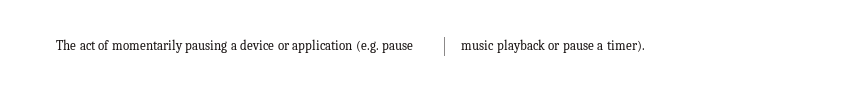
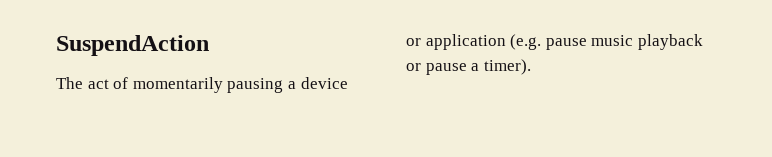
(56, 44) none -> [56,35,209,56] SuspendAction //

